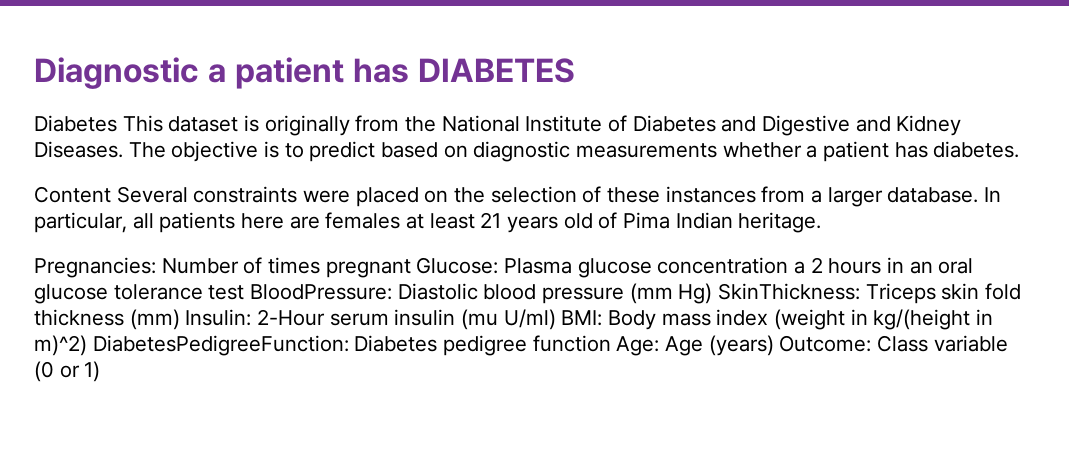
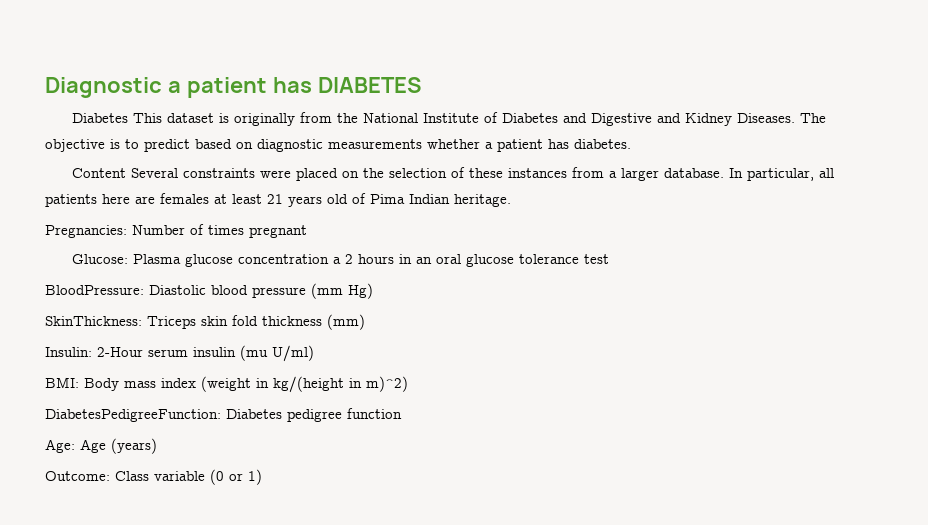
(411, 268) none -> (307, 231) //
(245, 292) none -> (610, 259) //
(713, 293) none -> (373, 291) //
(180, 319) none -> (365, 322) //
(556, 319) none -> (314, 353) //
(87, 345) none -> (408, 384) //
(611, 343) none -> (402, 413) //
(774, 345) none -> (157, 446) //

